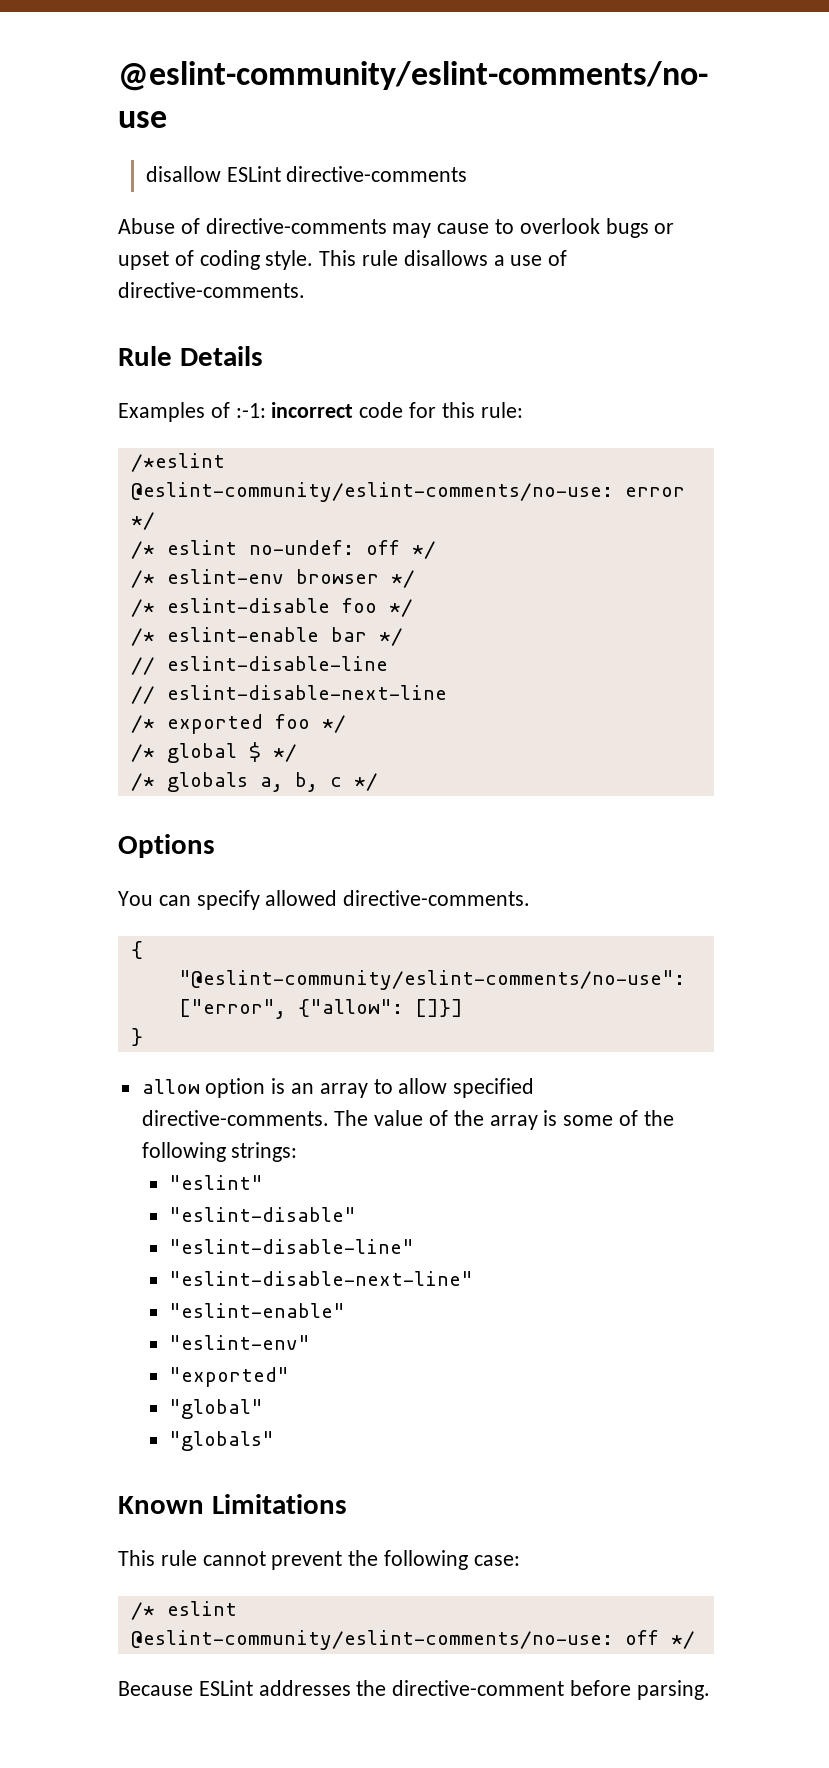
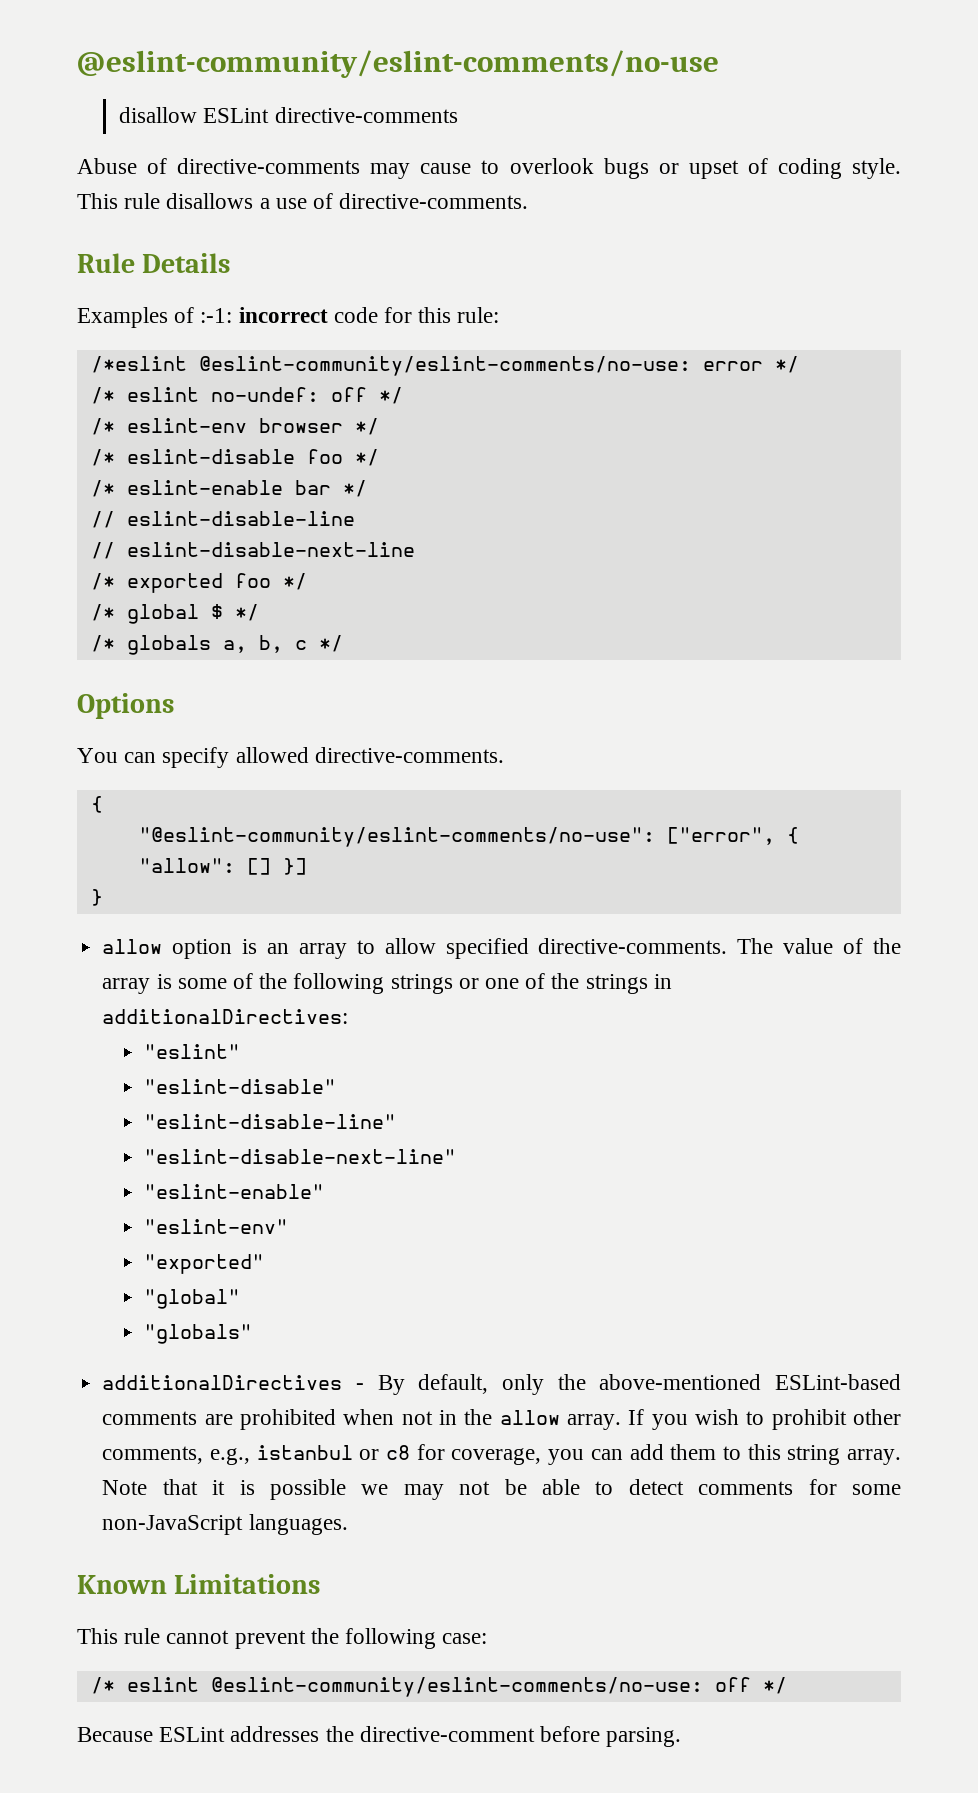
[297,999,463,1017] {"allow": []}] -> [786,827,799,844] [138,858,307,875] { "allow": [] }]
[231,1142,298,1162] strings: -> [390,973,672,994] [102,1009,349,1024] strings or one of the strings in additionalDirectives:
(275, 1441) none -> [102,1374,901,1395] [102,1409,901,1430] [102,1444,902,1465] [102,1479,901,1500] [102,1514,348,1535] // additionalDirectives - By default, only the above-mentioned ESLint-based comments are prohibited when not in the allow array. If you wish to prohibit other comments, e.g., istanbul or c8 for coverage, you can add them to this string array. Note that it is possible we may not be able to detect comments for some non-JavaScript languages.

